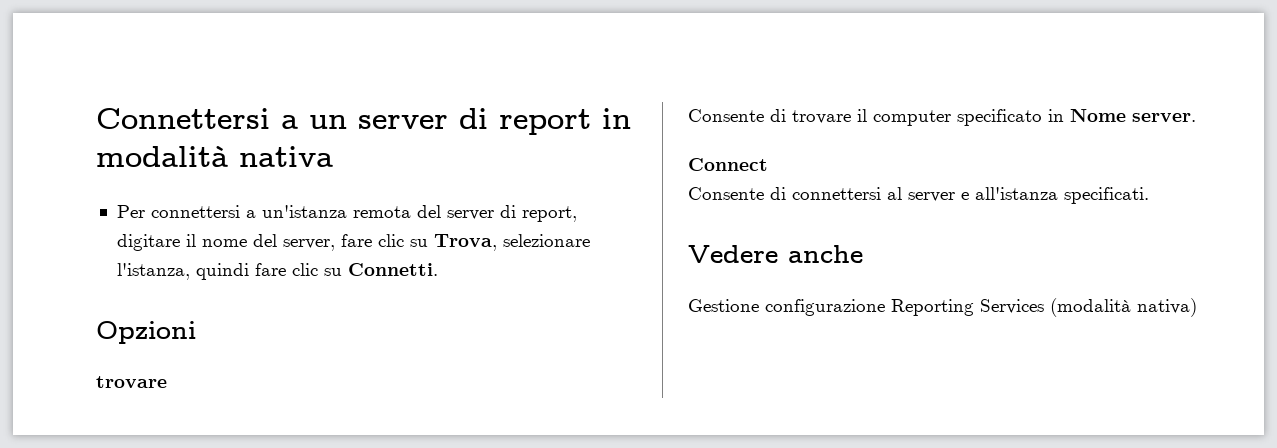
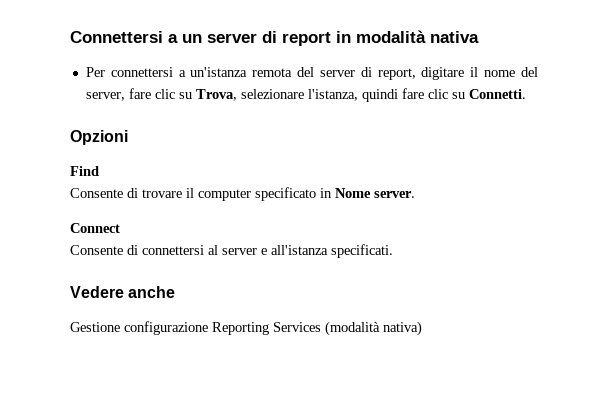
[96,376,167,388] trovare -> [70,166,99,176] Find

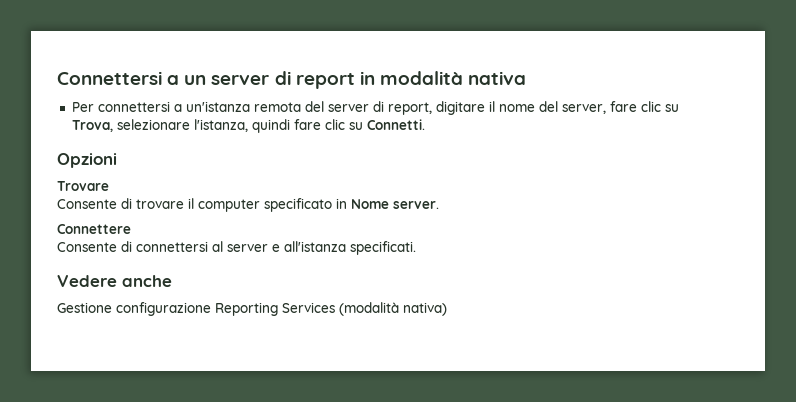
[70,166,99,176] Find -> [57,181,109,191] Trovare
[70,223,120,233] Connect -> [57,224,131,234] Connettere

